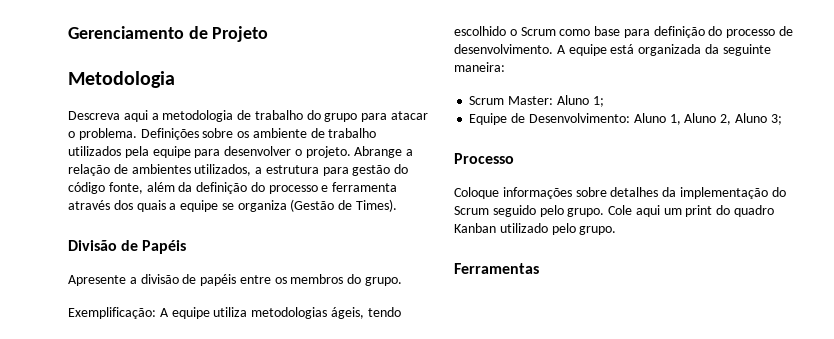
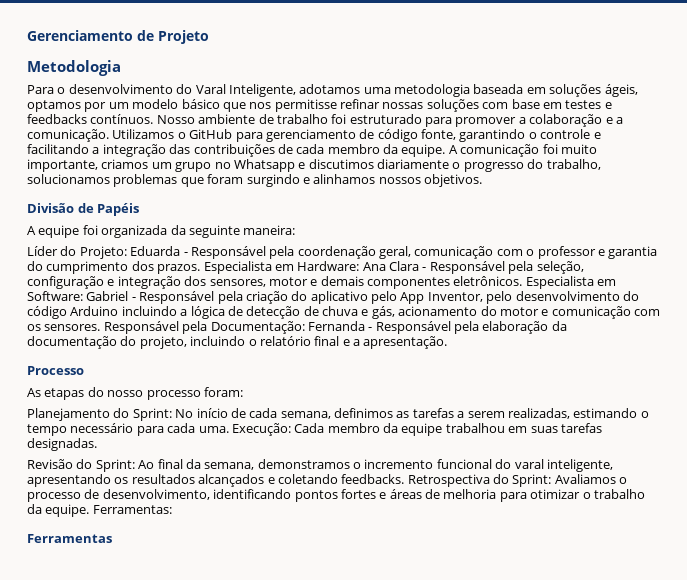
[68,110,429,122] [68,128,377,140] [68,146,414,158] [68,164,409,176] [68,182,398,194] [68,199,398,212] [68,240,187,254] [68,274,403,286] [68,307,401,319] [454,26,794,38] [454,44,771,56] [454,62,505,72] [469,95,604,107] [469,113,782,125] [454,153,514,164] [454,187,786,199] [454,205,775,217] [454,223,617,235] Descreva aqui a metodologia de trabalho do grupo para atacar o problema. Definições sobre os ambiente de trabalho utilizados pela equipe para desenvolver o projeto. Abrange a relação de ambientes utilizados, a estrutura para gestão do código fonte, além da definição do processo e ferramenta através dos quais a equipe se organiza (Gestão de Times). // Divisão de Papéis // Apresente a divisão de papéis entre os membros do grupo. // Exemplificação: A equipe utiliza metodologias ágeis, tendo escolhido o Scrum como base para definição do processo de desenvolvimento. A equipe está organizada da seguinte maneira: // Scrum Master: Aluno 1; // Equipe de Desenvolvimento: Aluno 1, Aluno 2, Aluno 3; // Processo // Coloque informações sobre detalhes da implementação do Scrum seguido pelo grupo. Cole aqui um print do quadro Kanban utilizado pelo grupo. -> [27,84,638,97] [27,99,612,112] [27,114,623,127] [27,129,601,142] [27,144,597,157] [27,159,601,172] [27,174,482,187] [27,203,140,216] [27,225,296,238] [27,246,658,259] [27,261,584,274] [27,276,617,289] [27,291,639,304] [27,306,660,319] [27,321,567,334] [27,336,448,349] [27,366,84,375] [27,387,243,400] [27,408,649,421] [27,423,602,436] [27,438,97,451] [27,459,613,472] [27,474,628,487] [27,489,645,502] [27,504,172,517] Para o desenvolvimento do Varal Inteligente, adotamos uma metodologia baseada em soluções ágeis, optamos por um modelo básico que nos permitisse refinar nossas soluções com base em testes e feedbacks contínuos. Nosso ambiente de trabalho foi estruturado para promover a colaboração e a comunicação. Utilizamos o GitHub para gerenciamento de código fonte, garantindo o controle e facilitando a integração das contribuições de cada membro da equipe. A comunicação foi muito importante, criamos um grupo no Whatsapp e discutimos diariamente o progresso do trabalho, solucionamos problemas que foram surgindo e alinhamos nossos objetivos. // Divisão de Papéis // A equipe foi organizada da seguinte maneira: // Líder do Projeto: Eduarda - Responsável pela coordenação geral, comunicação com o professor e garantia do cumprimento dos prazos. Especialista em Hardware: Ana Clara - Responsável pela seleção, configuração e integração dos sensores, motor e demais componentes eletrônicos. Especialista em Software: Gabriel - Responsável pela criação do aplicativo pelo App Inventor, pelo desenvolvimento do código Arduino incluindo a lógica de detecção de chuva e gás, acionamento do motor e comunicação com os sensores. Responsável pela Documentação: Fernanda - Responsável pela elaboração da documentação do projeto, incluindo o relatório final e a apresentação. // Processo // As etapas do nosso processo foram: // Planejamento do Sprint: No início de cada semana, definimos as tarefas a serem realizadas, estimando o tempo necessário para cada uma. Execução: Cada membro da equipe trabalhou em suas tarefas designadas. // Revisão do Sprint: Ao final da semana, demonstramos o incremento funcional do varal inteligente, apresentando os resultados alcançados e coletando feedbacks. Retrospectiva do Sprint: Avaliamos o processo de desenvolvimento, identificando pontos fortes e áreas de melhoria para otimizar o trabalho da equipe. Ferramentas:

